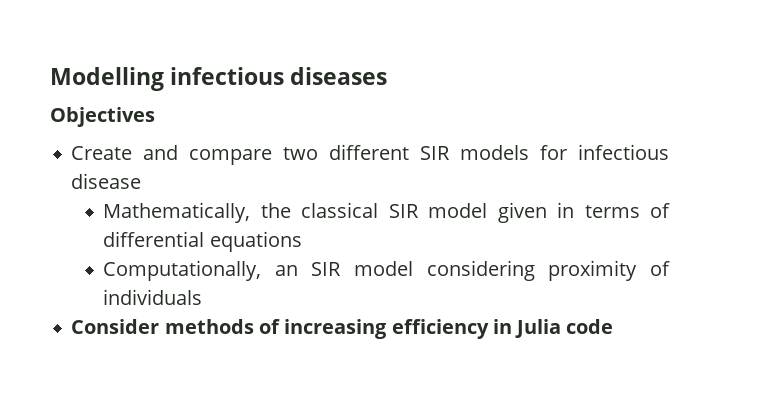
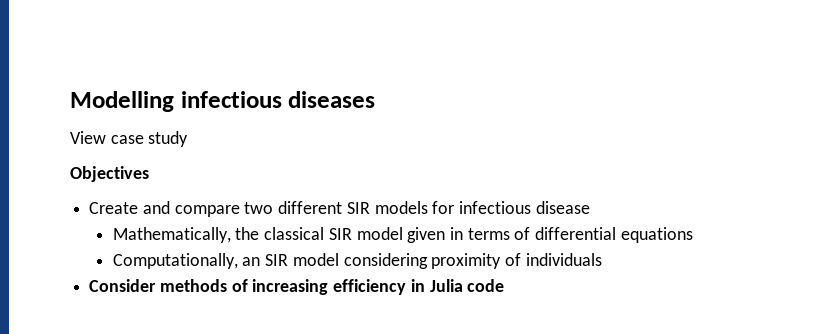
(388, 76) none -> [70,131,189,147] // View case study

